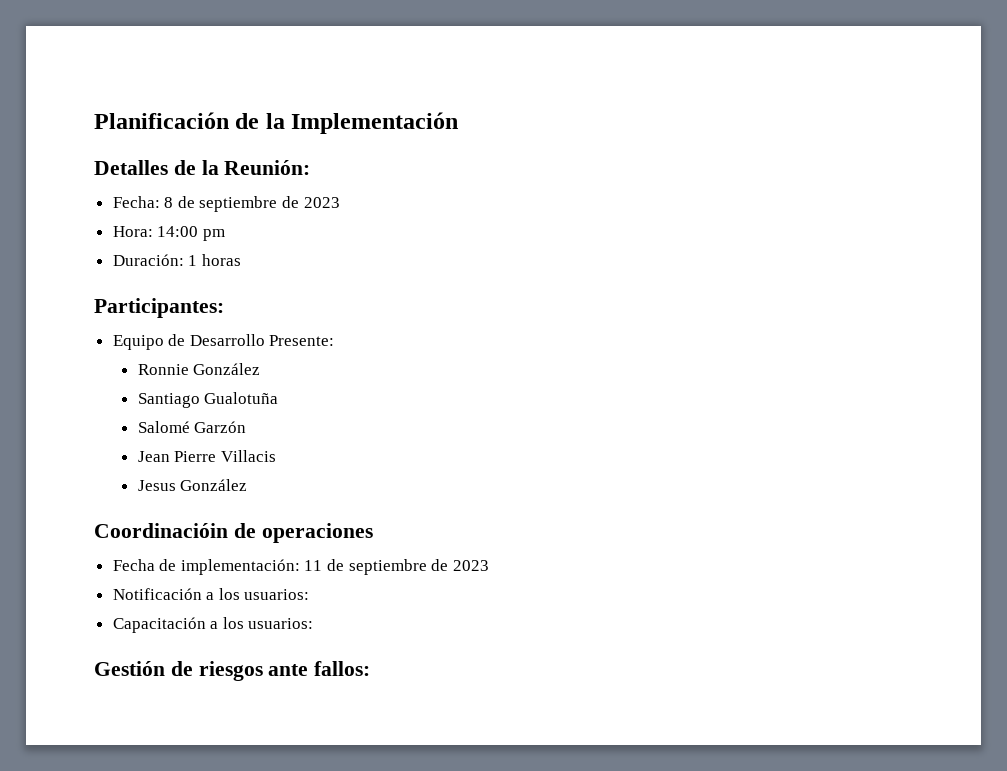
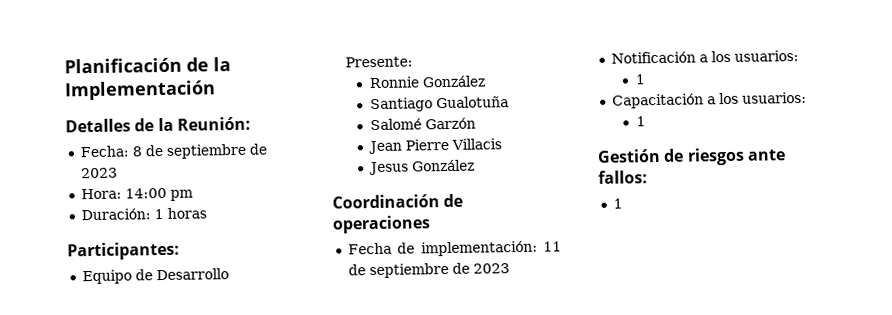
[94,523,228,538] Coordinacióin -> [332,194,440,209] Coordinación
(310, 594) none -> [634,74,645,85] // 1
(314, 623) none -> [635,116,646,127] // 1
(371, 668) none -> [612,198,623,209] // 1

